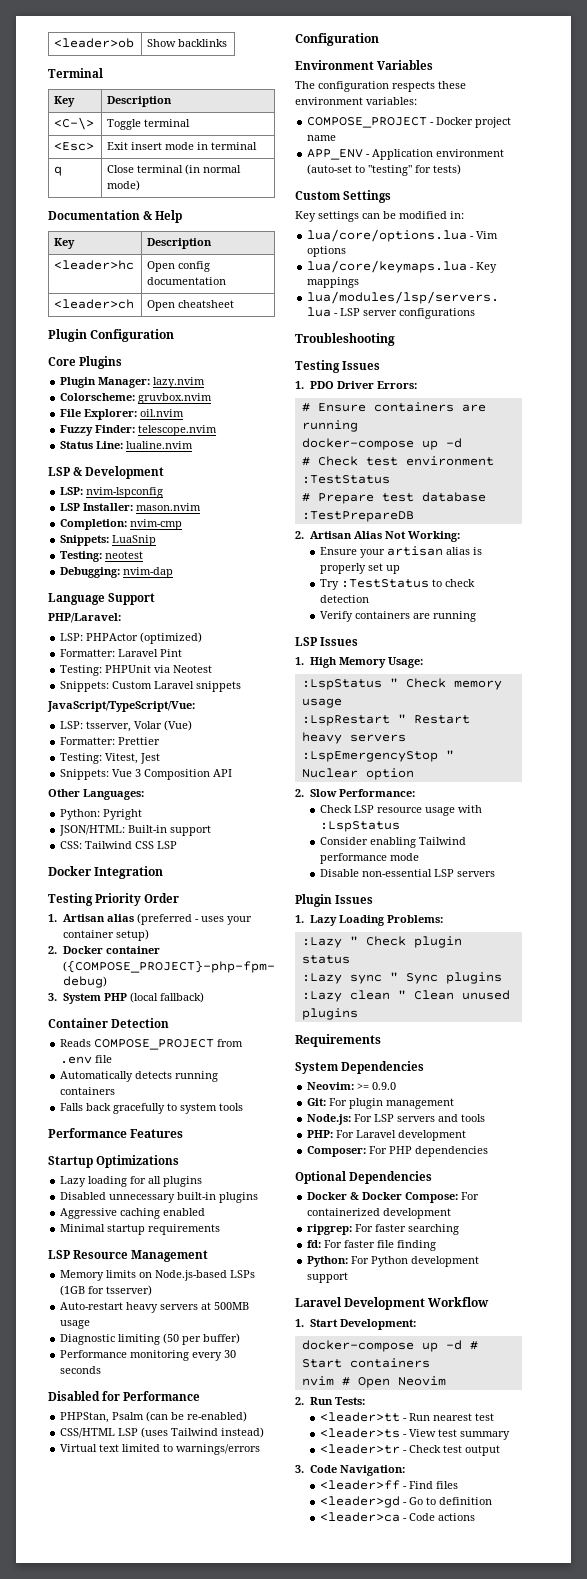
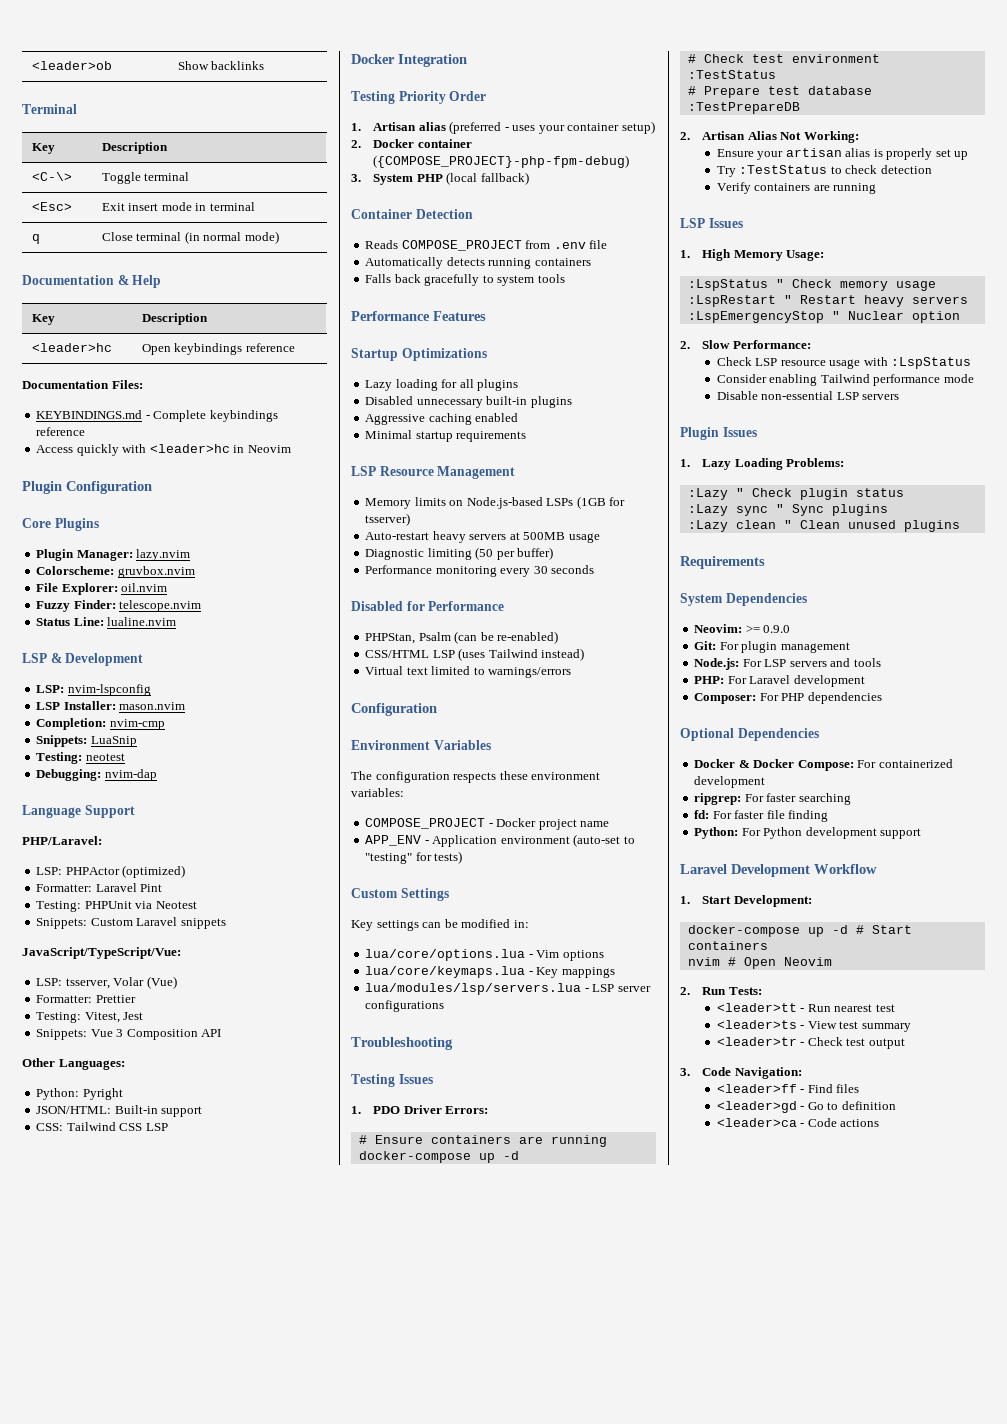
[178,261,211,272] [147,277,227,285] [54,299,135,309] [147,300,235,311] config documentation // <leader>ch | Open cheatsheet -> [174,343,295,355] [22,380,143,389] [36,410,278,422] [36,427,86,436] [36,444,291,456] keybindings reference // Documentation Files: // KEYBINDINGS.md - Complete keybindings reference // Access quickly with <leader>hc in Neovim

